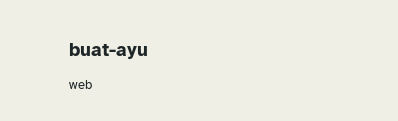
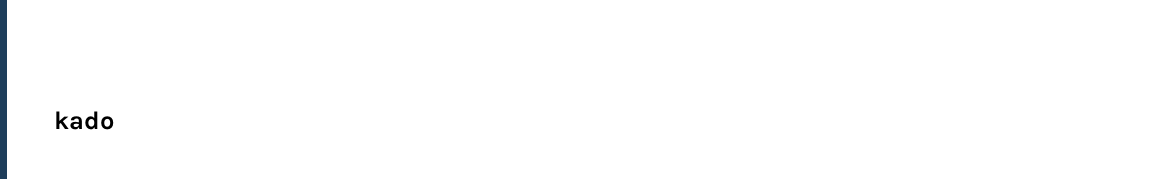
[69,43,148,59] [69,80,92,89] buat-ayu // web -> [54,111,114,130] kado

